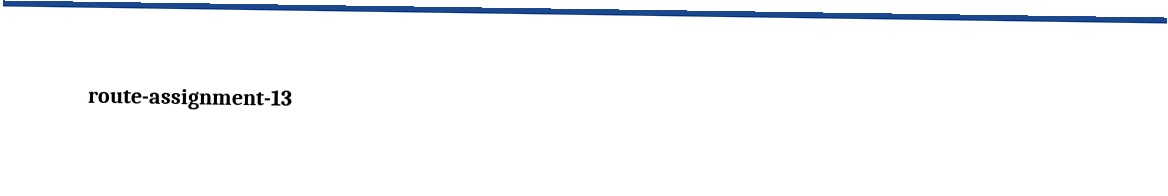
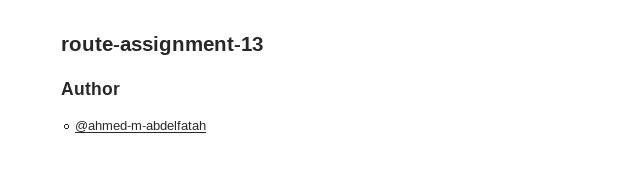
(293, 98) none -> [61,82,120,95] [75,121,207,132] // Author // @ahmed-m-abdelfatah

